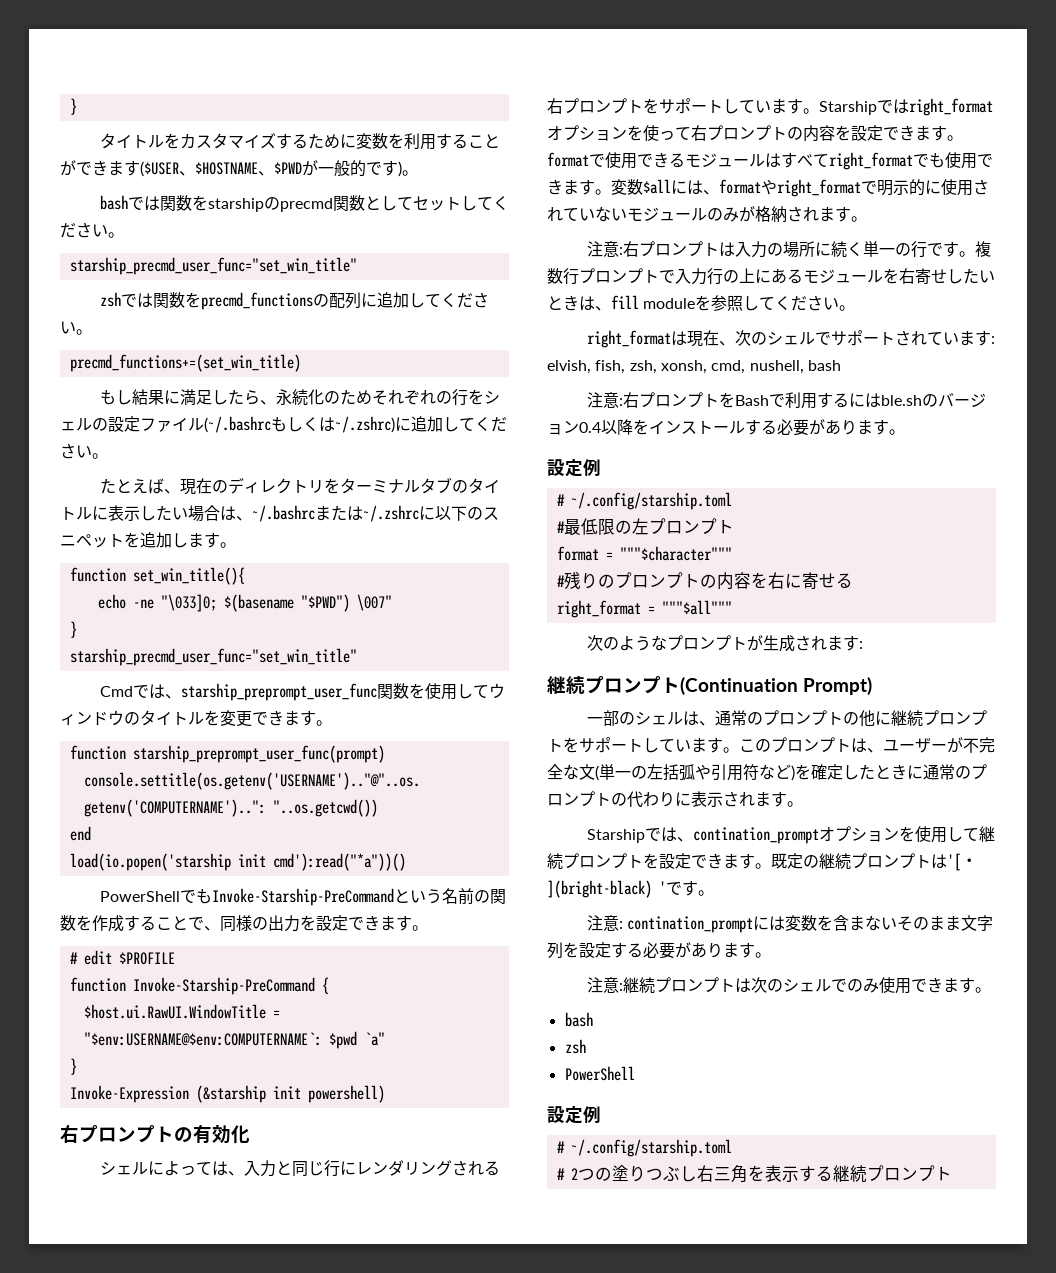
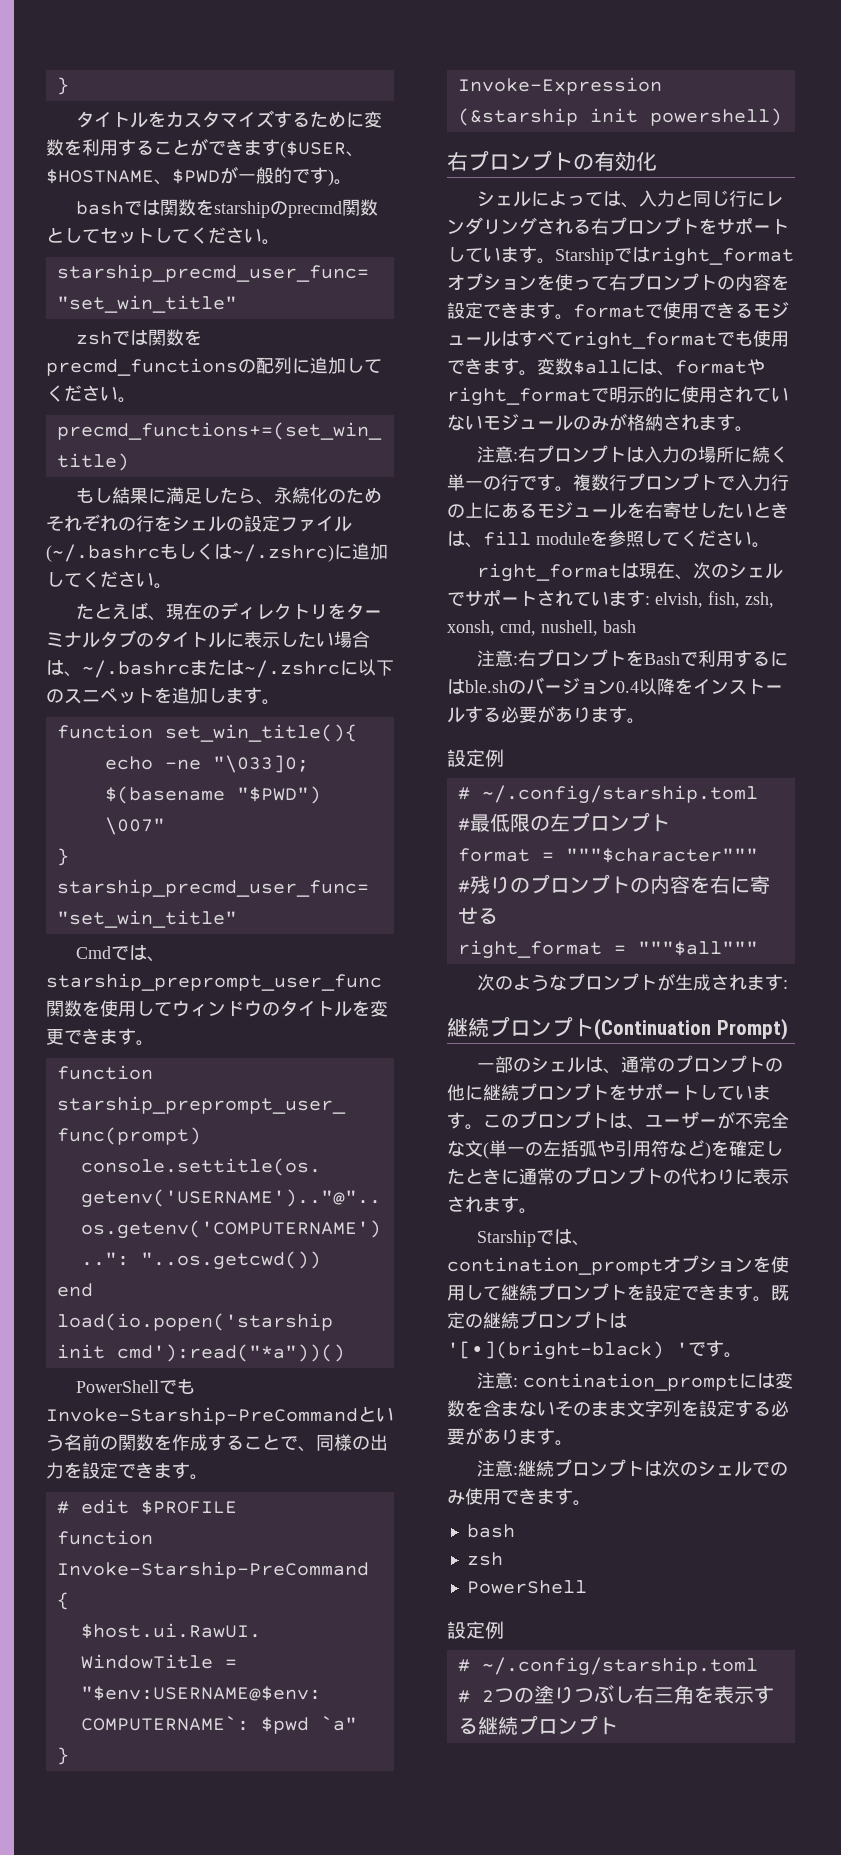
[947,853,978,871] [547,880,652,898] '[・](bright-black) -> [447,1341,664,1360] '[∙](bright-black)

